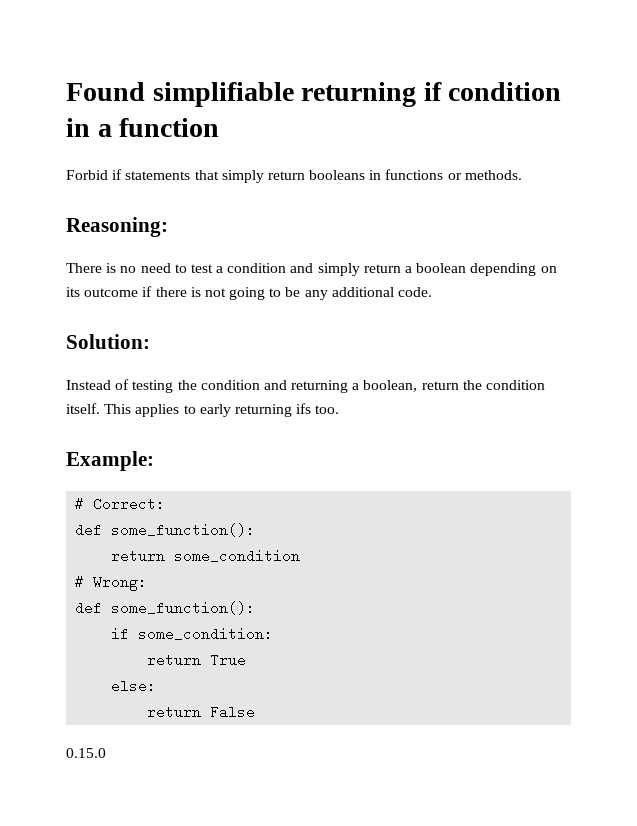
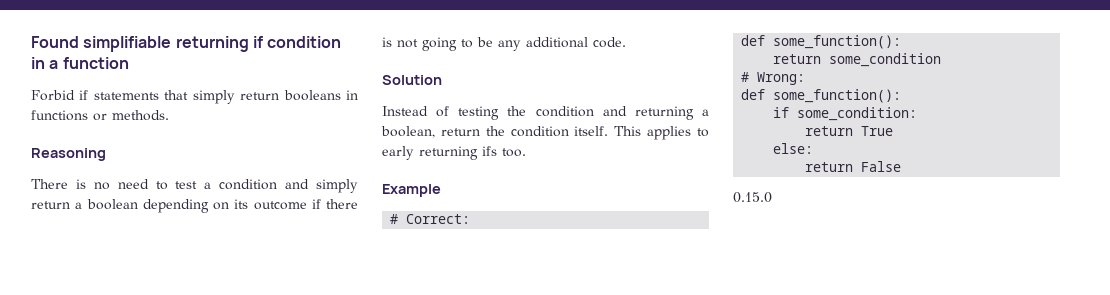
[66,217,168,237] Reasoning: -> [31,148,106,161] Reasoning
[66,334,150,349] Solution: -> [382,75,442,85] Solution
[66,451,154,471] Example: -> [382,184,441,197] Example

